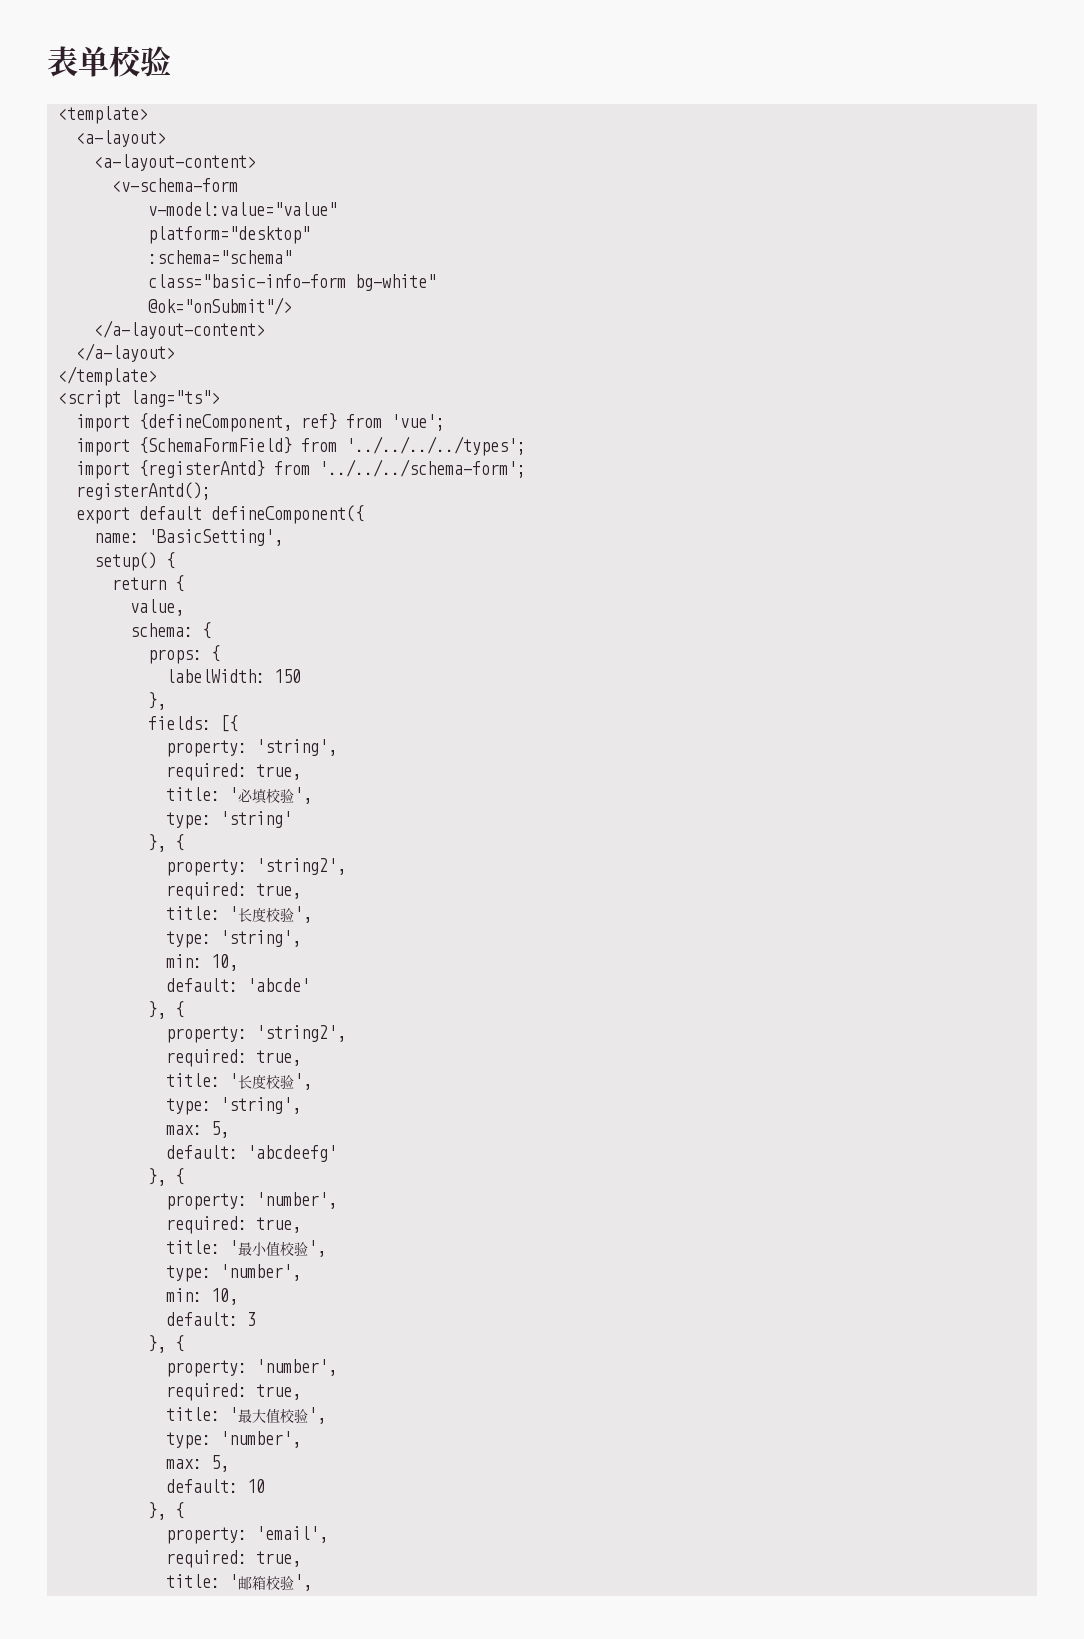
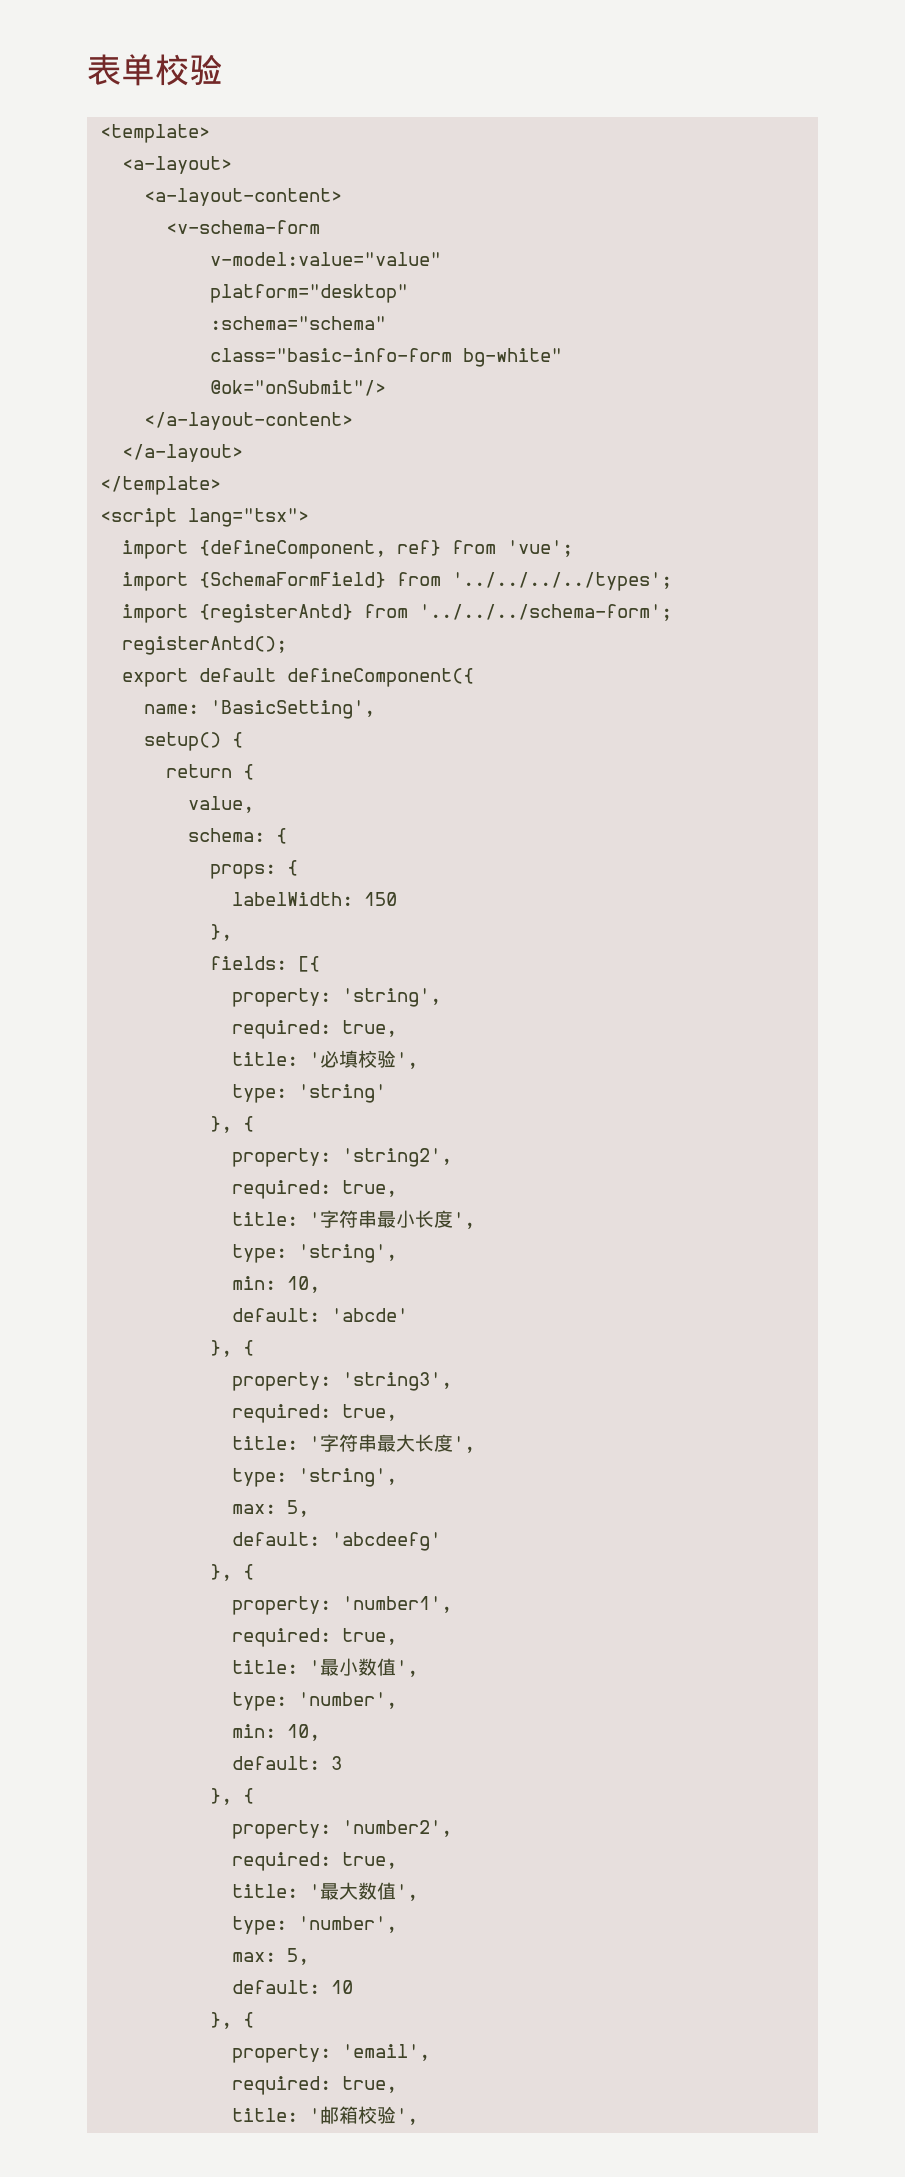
[130,390,221,407] lang="ts"> -> [187,508,309,527] lang="tsx">
[238,907,295,922] 长度校验 -> [319,1210,453,1228] 字符串最小长度
[256,1025,347,1042] [166,1049,302,1067] [166,1073,295,1089] 'string2', // required: true, // title: '长度校验 -> [341,1372,452,1391] [231,1404,397,1423] [231,1434,453,1452] 'string3', // required: true, // title: '字符串最大长度
[256,1192,338,1209] 'number', -> [341,1596,452,1613] 'number1',
[266,1241,309,1256] 值校验 -> [357,1658,396,1676] 数值
[256,1359,338,1376] 'number', -> [341,1820,452,1837] 'number2',
[266,1408,309,1423] 值校验 -> [357,1882,396,1900] 数值

